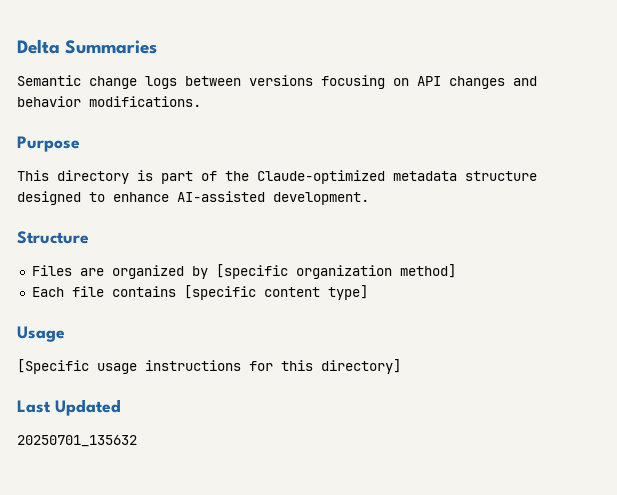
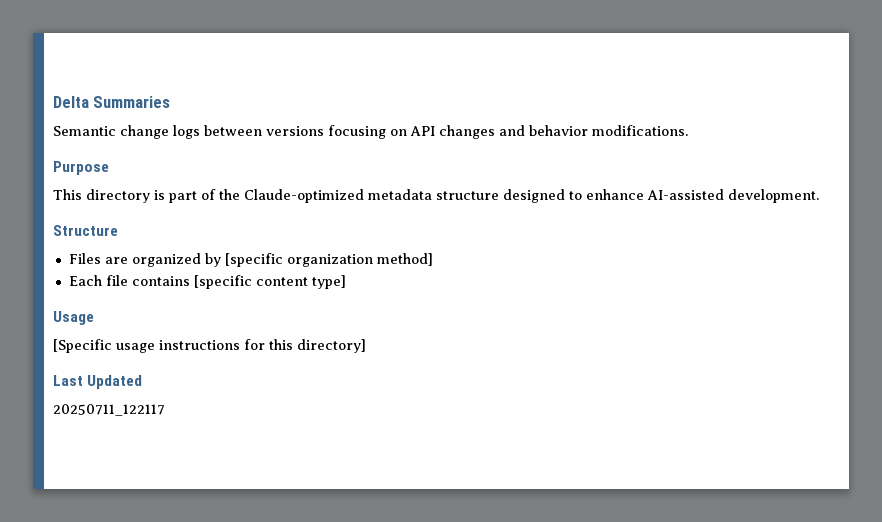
[17,435,137,447] 20250701_135632 -> [53,404,165,416] 20250711_122117

